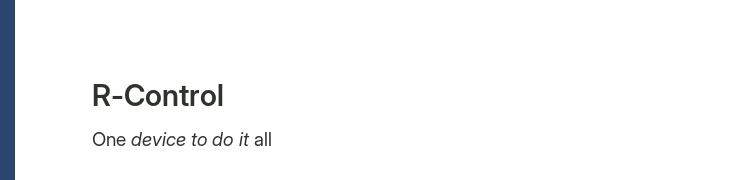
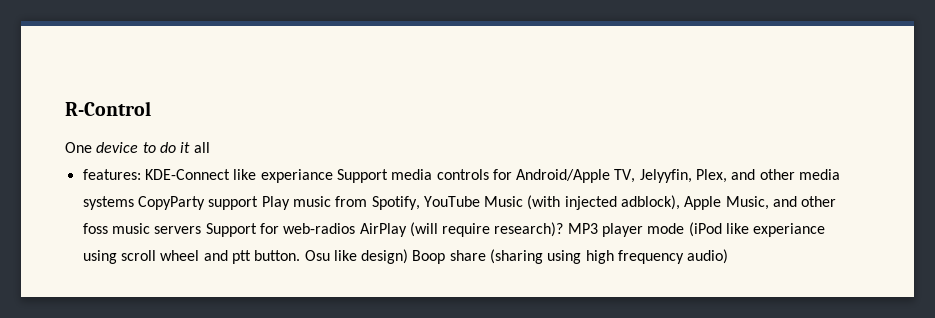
(272, 139) none -> [82,169,841,183] [82,195,837,210] [82,222,826,237] [82,249,729,264] // features: KDE-Connect like experiance Support media controls for Android/Apple TV, Jelyyfin, Plex, and other media systems CopyParty support Play music from Spotify, YouTube Music (with injected adblock), Apple Music, and other foss music servers Support for web-radios AirPlay (will require research)? MP3 player mode (iPod like experiance using scroll wheel and ptt button. Osu like design) Boop share (sharing using high frequency audio)

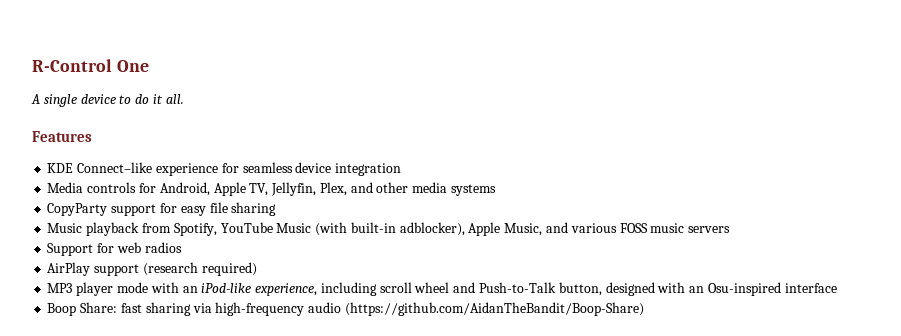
[65,142,92,153] // One -> [116,60,149,72] [31,94,77,107] One // A single
[193,142,210,153] [82,169,692,183] all // features: KDE-Connect like experiance Support media controls for Android/Apple TV, Jelyyfin, -> [165,94,184,104] [32,131,92,142] [47,162,402,176] [47,182,317,196] all. // Features // KDE Connect–like experience for seamless device integration // Media controls for Android, Apple TV, Jellyfin,
(134, 203) none -> (496, 190) //
[261,196,331,210] Play music -> [159,202,277,216] [47,222,140,236] for easy file sharing // Music playback
[564,195,681,210] injected adblock), -> [350,222,465,236] built-in adblocker),
[801,196,837,207] [82,223,108,234] other foss -> [570,223,648,233] various FOSS
(202, 230) none -> (731, 229) //
[283,222,826,237] [82,249,729,264] web-radios AirPlay (will require research)? MP3 player mode (iPod like experiance using scroll wheel and ptt button. Osu like design) Boop share (sharing using high frequency audio) -> [116,242,182,253] [47,262,257,276] [47,282,837,296] [47,302,644,316] web radios // AirPlay support (research required) // MP3 player mode with an iPod-like experience, including scroll wheel and Push-to-Talk button, designed with an Osu-inspired interface // Boop Share: fast sharing via high-frequency audio (https://github.com/AidanTheBandit/Boop-Share)

